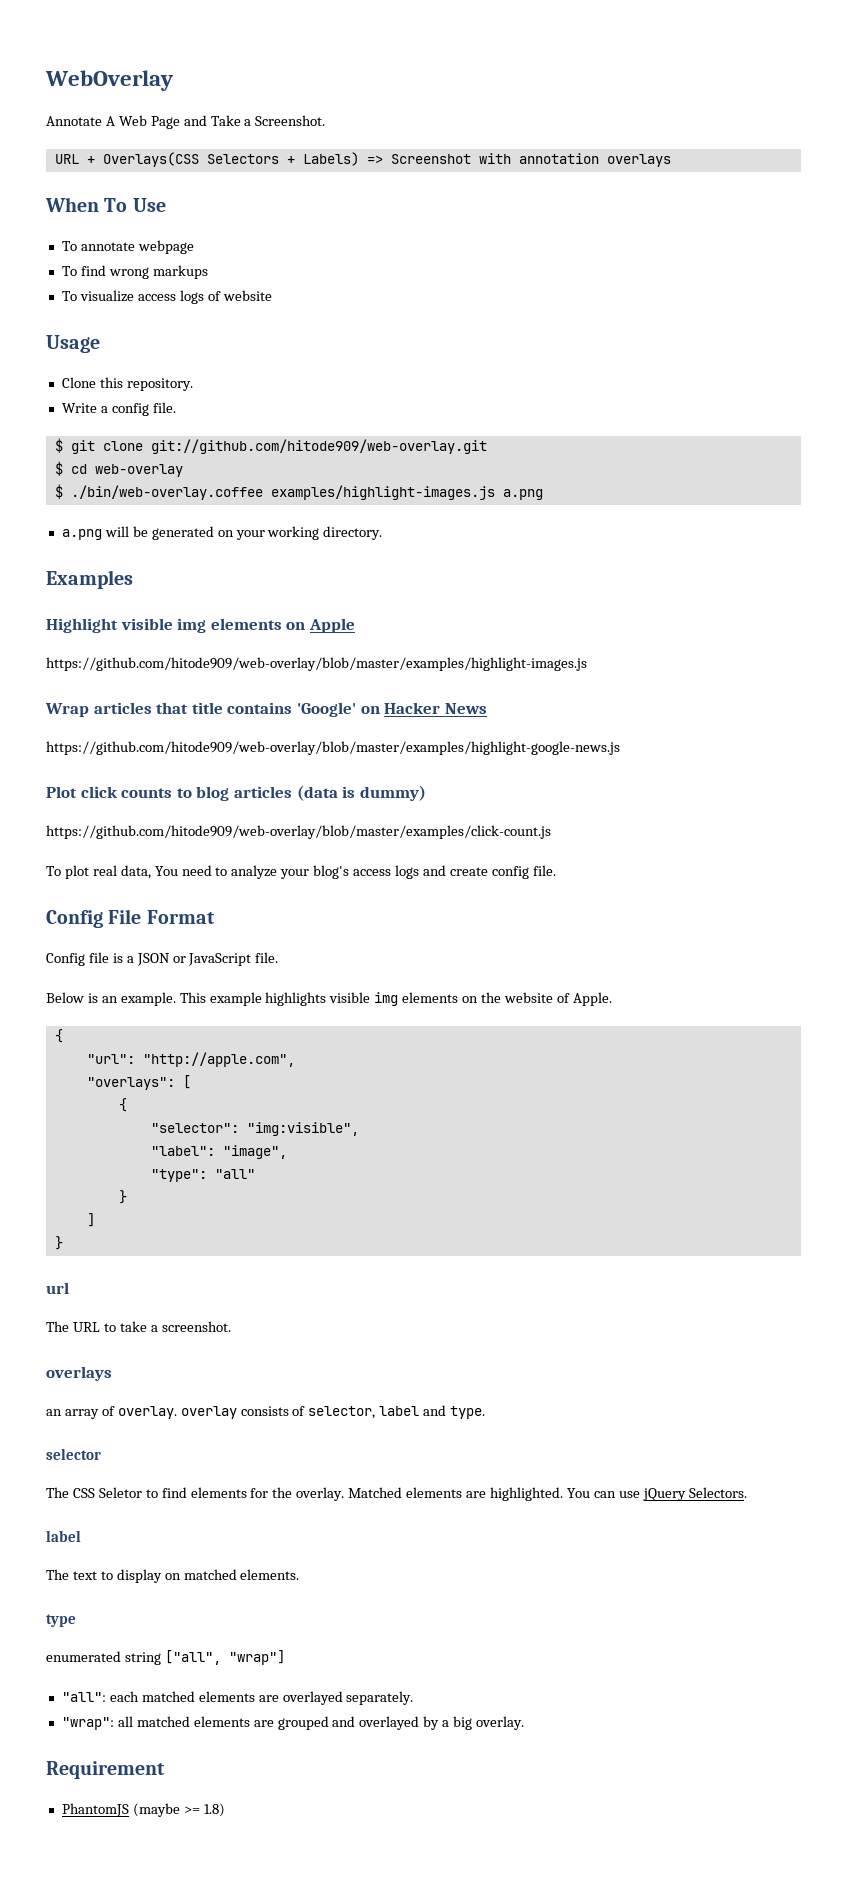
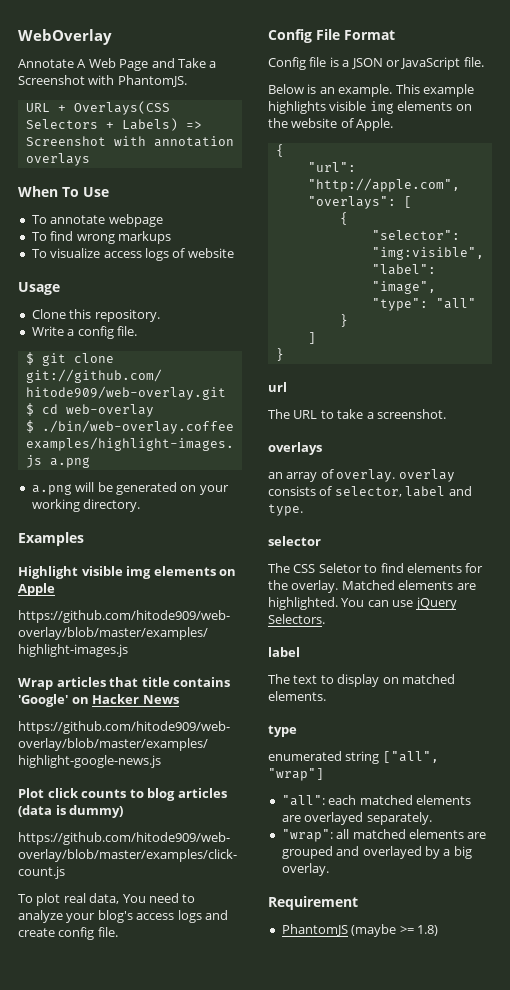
[255,115,326,126] Screenshot. -> [18,75,187,87] Screenshot with PhantomJS.

